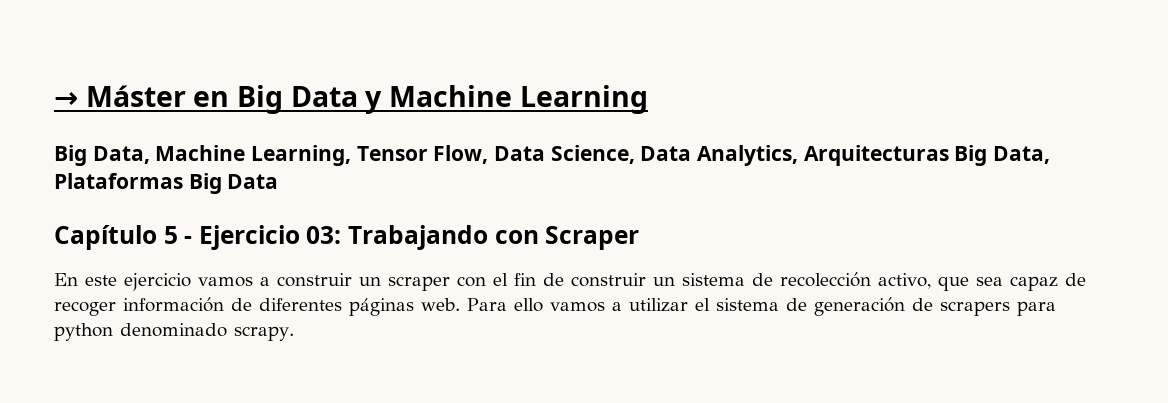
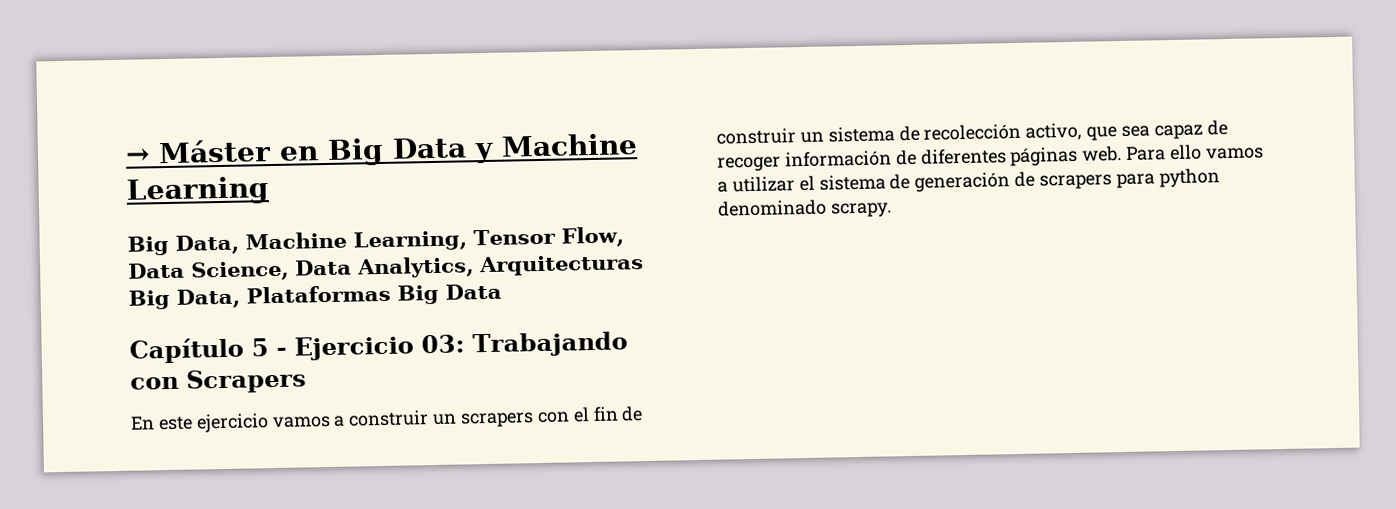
[545,226,640,250] Scraper -> [186,368,307,394] Scrapers
[388,276,450,291] scraper -> [460,412,535,428] scrapers

